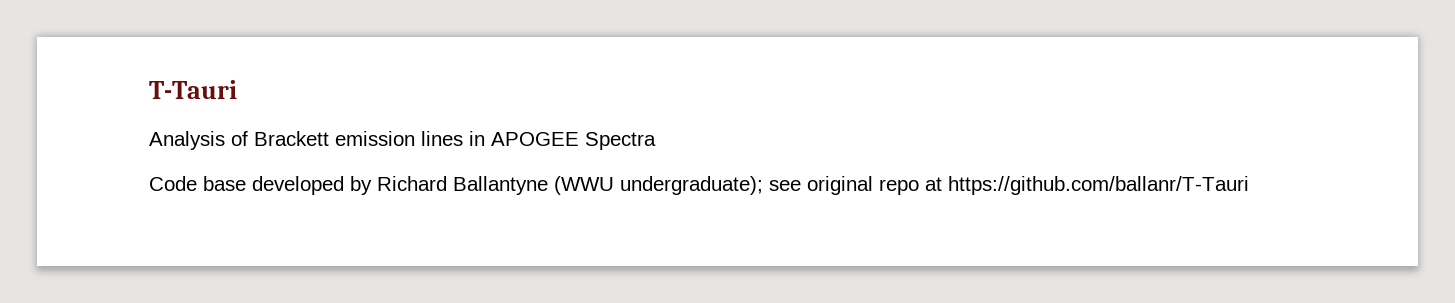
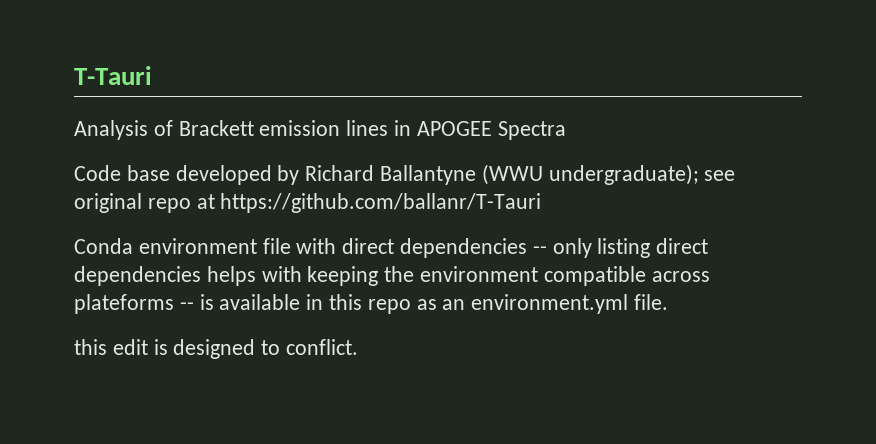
(1249, 185) none -> [74,238,709,258] [74,266,710,286] [74,294,669,314] [74,339,359,359] // Conda environment file with direct dependencies -- only listing direct dependencies helps with keeping the environment compatible across plateforms -- is available in this repo as an environment.yml file. // this edit is designed to conflict.

